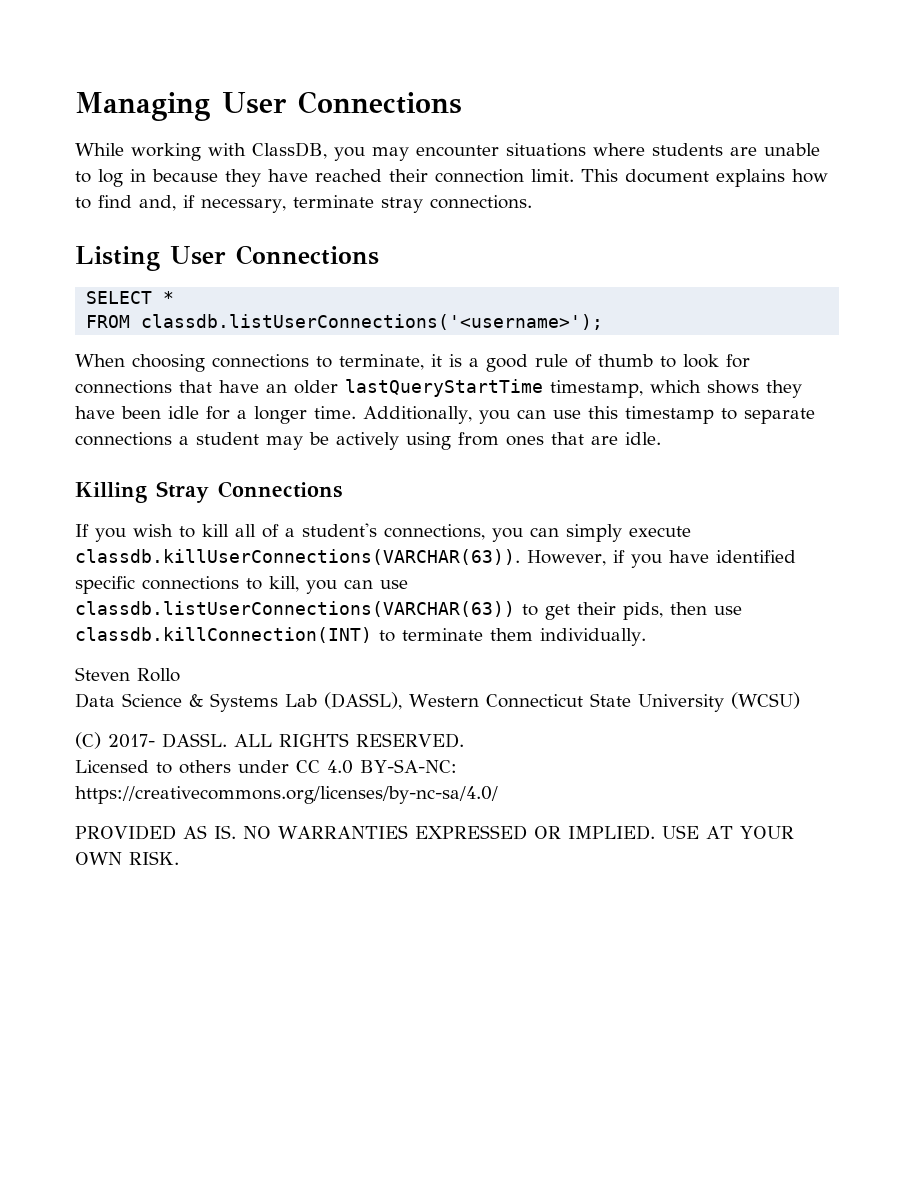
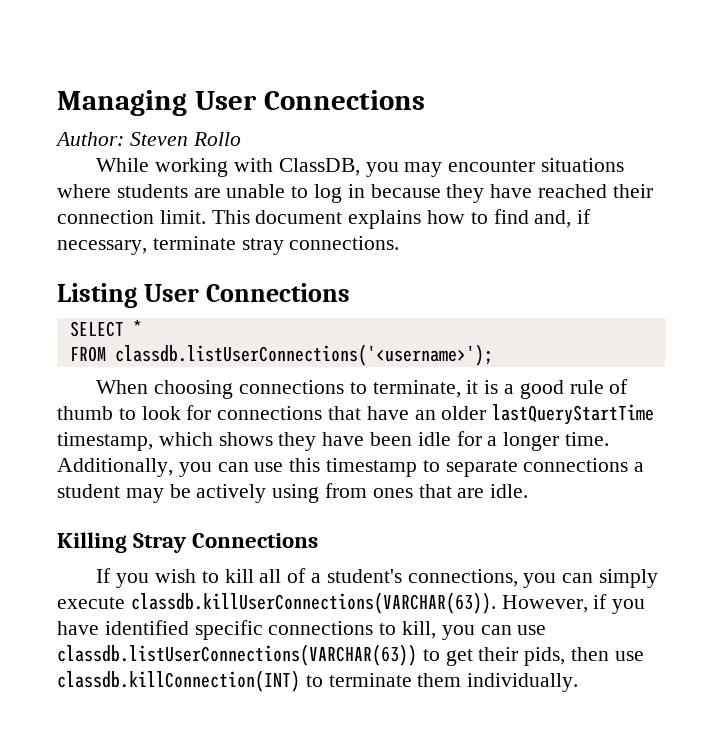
(462, 102) none -> [55,132,241,146] // Author: Steven Rollo
[75,667,180,682] [75,692,800,712] [75,732,464,749] [75,759,457,774] [75,786,498,804] [75,825,794,840] [75,851,179,865] // Steven Rollo // Data Science & Systems Lab (DASSL), Western Connecticut State University (WCSU) // (C) 2017- DASSL. ALL RIGHTS RESERVED. // Licensed to others under CC 4.0 BY-SA-NC: https://creativecommons.org/licenses/by-nc-sa/4.0/ // PROVIDED AS IS. NO WARRANTIES EXPRESSED OR IMPLIED. USE AT YOUR OWN RISK. -> (579, 682) none

